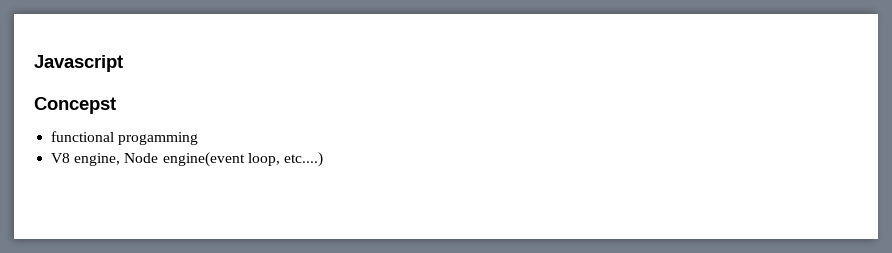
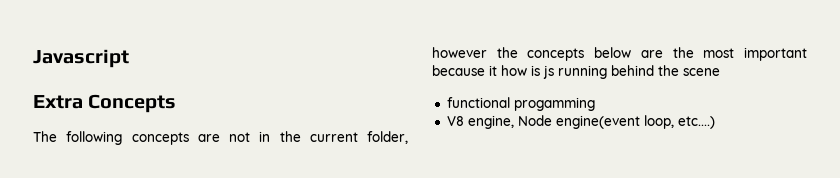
[34,97,116,114] Concepst -> [33,94,177,113] [33,131,408,145] [432,47,807,61] [432,65,720,79] Extra Concepts // The following concepts are not in the current folder, however the concepts below are the most important because it how is js running behind the scene

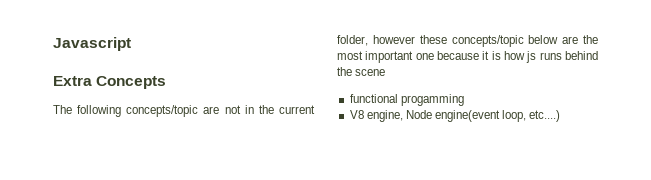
[131,132,189,145] concepts -> [126,105,199,117] concepts/topic
[496,47,585,61] the concepts -> [419,35,524,47] these concepts/topic
(807, 54) none -> [415,53,434,60] one
[501,65,607,79] how is js running -> [491,51,562,63] is how js runs

